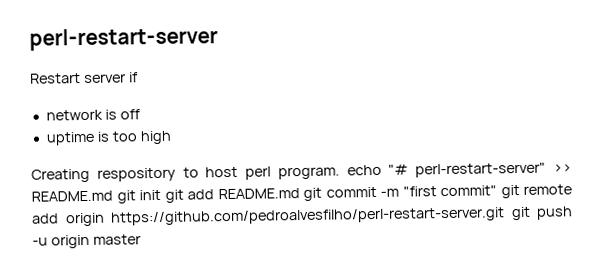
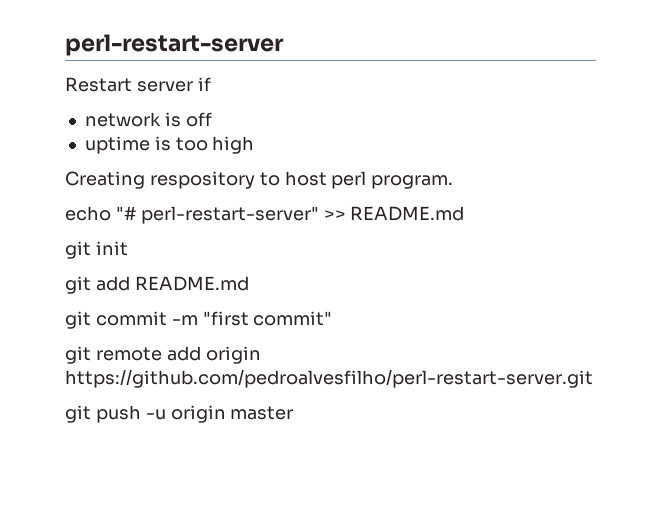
(340, 173) none -> (454, 182) //
(113, 196) none -> (465, 213) //
(161, 195) none -> (128, 248) //
(300, 194) none -> (249, 283) //
(497, 191) none -> (333, 318) //
(505, 216) none -> (593, 378) //

